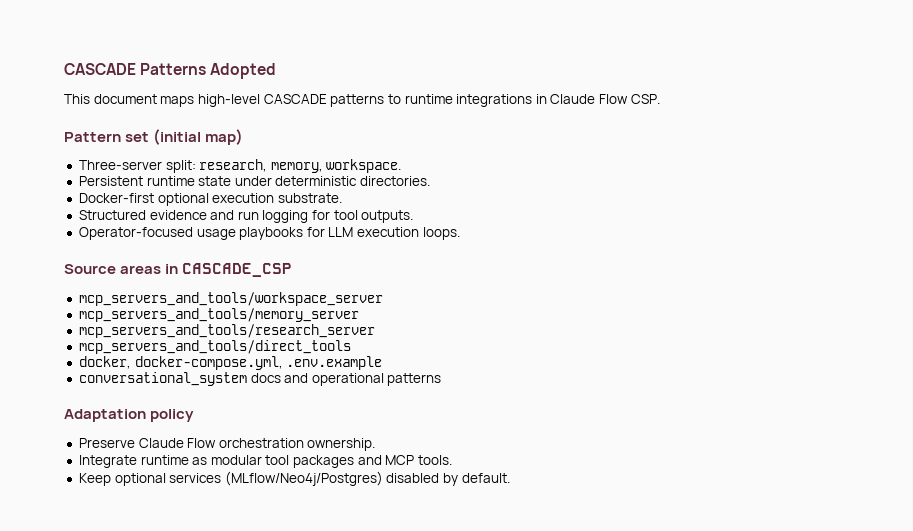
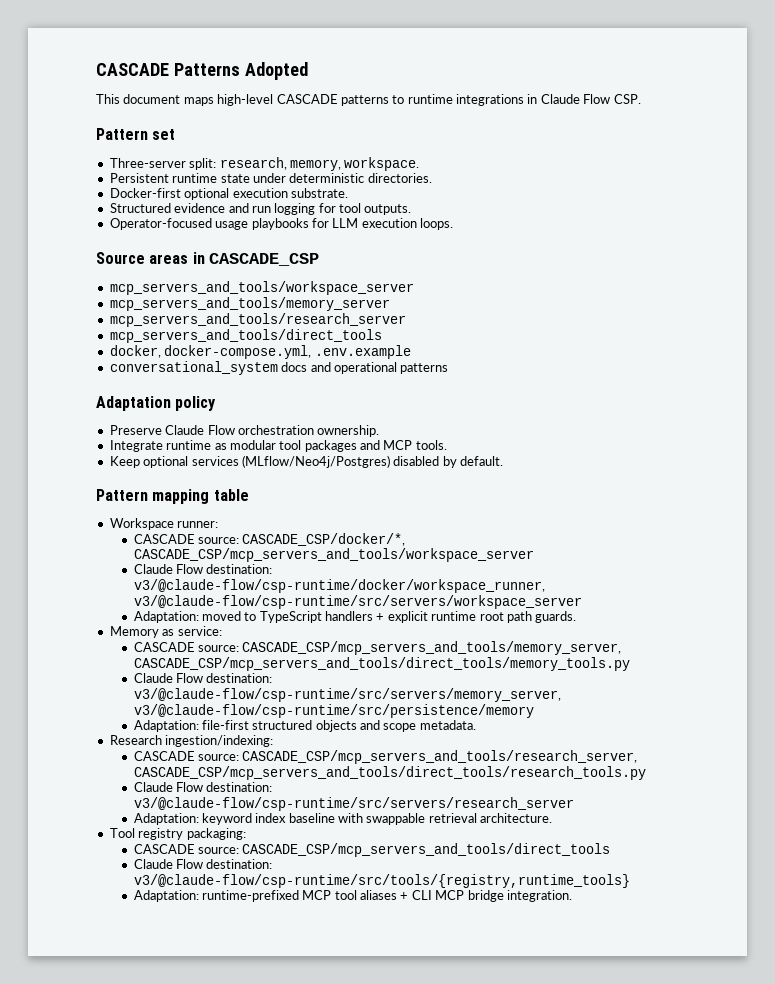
[153,129,244,145] (initial map) -> (176, 134) none
(510, 478) none -> [96,489,249,504] [109,518,219,530] [133,533,406,546] [133,548,534,562] [133,564,273,574] [133,579,545,593] [133,595,582,609] [133,611,577,623] [109,626,222,638] [133,641,622,655] [133,657,630,671] [133,673,273,683] [133,688,561,702] [133,704,534,718] [133,720,476,732] [109,735,274,747] [133,750,638,764] [133,766,646,780] [133,782,273,792] [133,797,574,811] [133,813,553,825] [109,828,246,840] [133,843,611,857] [133,859,273,869] [133,874,630,888] [133,890,572,902] // Pattern mapping table // Workspace runner: // CASCADE source: CASCADE_CSP/docker/*, CASCADE_CSP/mcp_servers_and_tools/workspace_server // Claude Flow destination: v3/@claude-flow/csp-runtime/docker/workspace_runner, v3/@claude-flow/csp-runtime/src/servers/workspace_server // Adaptation: moved to TypeScript handlers + explicit runtime root path guards. // Memory as service: // CASCADE source: CASCADE_CSP/mcp_servers_and_tools/memory_server, CASCADE_CSP/mcp_servers_and_tools/direct_tools/memory_tools.py // Claude Flow destination: v3/@claude-flow/csp-runtime/src/servers/memory_server, v3/@claude-flow/csp-runtime/src/persistence/memory // Adaptation: file-first structured objects and scope metadata. // Research ingestion/indexing: // CASCADE source: CASCADE_CSP/mcp_servers_and_tools/research_server, CASCADE_CSP/mcp_servers_and_tools/direct_tools/research_tools.py // Claude Flow destination: v3/@claude-flow/csp-runtime/src/servers/research_server // Adaptation: keyword index baseline with swappable retrieval architecture. // Tool registry packaging: // CASCADE source: CASCADE_CSP/mcp_servers_and_tools/direct_tools // Claude Flow destination: v3/@claude-flow/csp-runtime/src/tools/{registry,runtime_tools} // Adaptation: runtime-prefixed MCP tool aliases + CLI MCP bridge integration.

